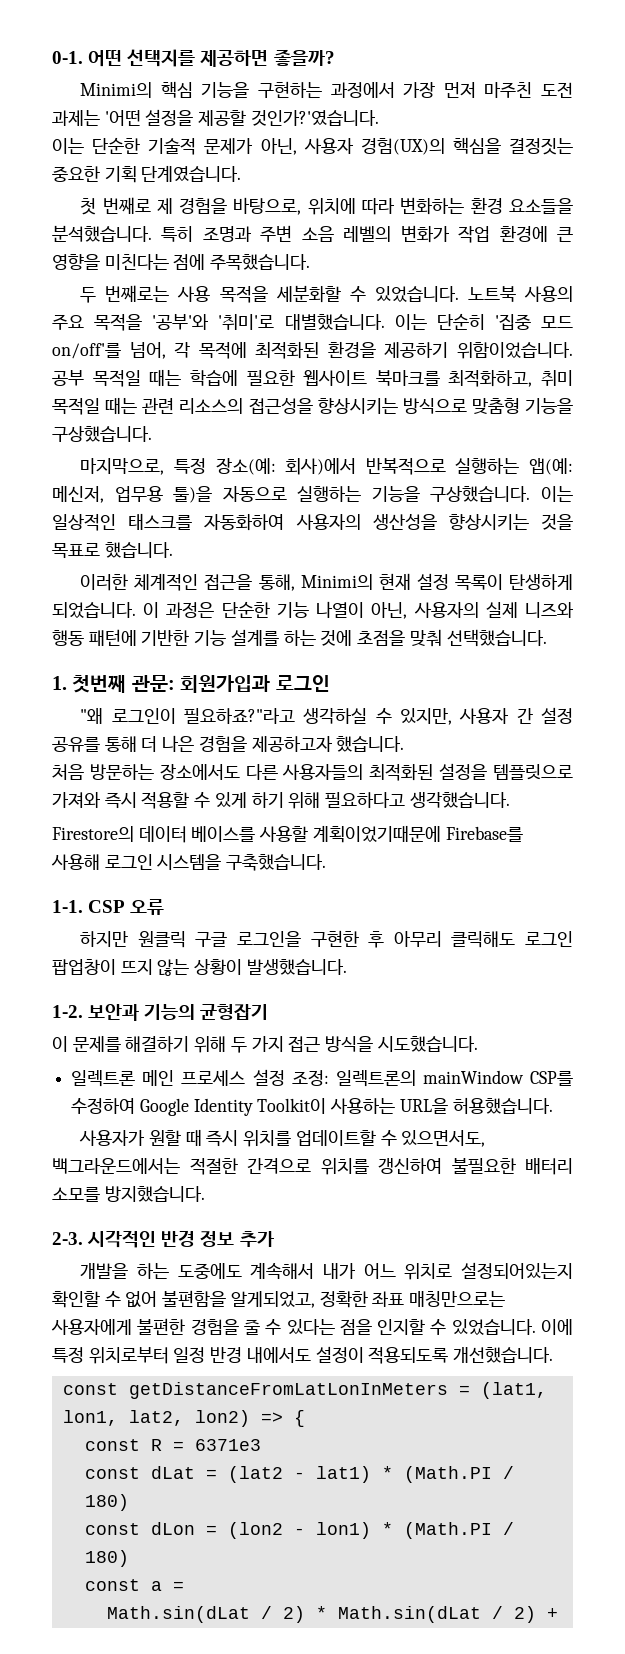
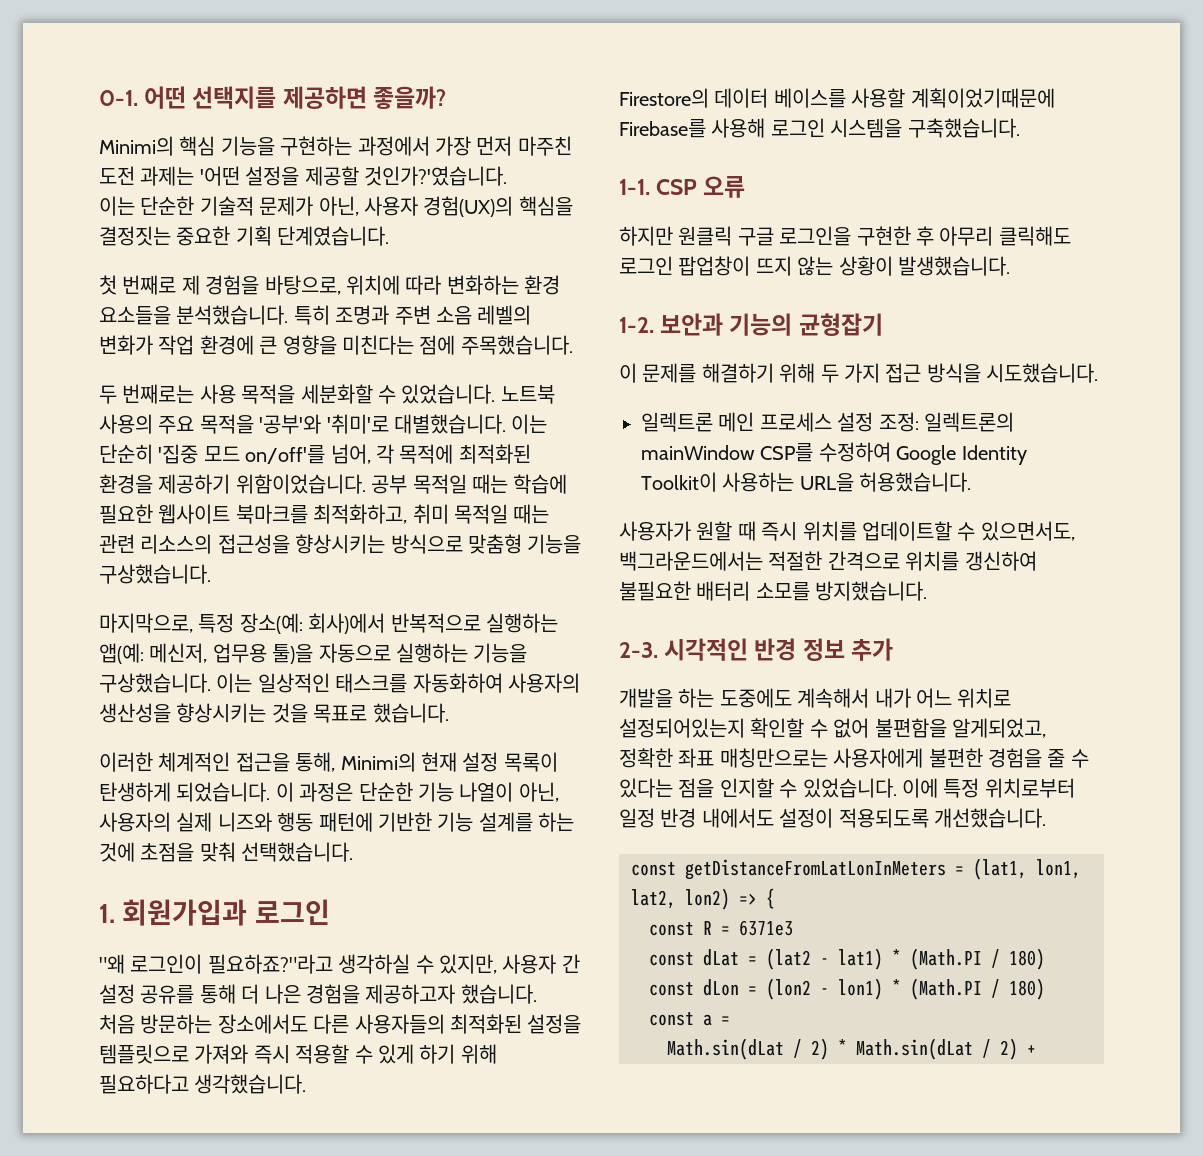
[72,675,175,693] 첫번째 관문: -> (115, 913) none

